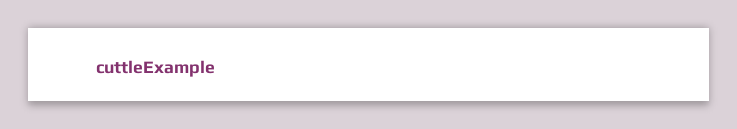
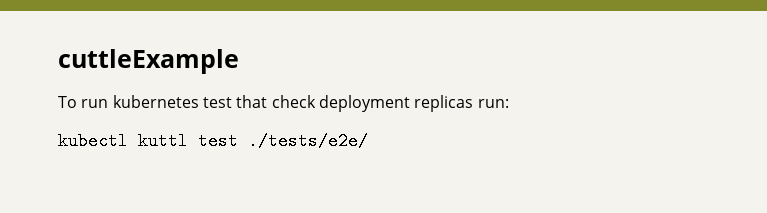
(215, 68) none -> [58,95,509,112] [58,132,368,150] // To run kubernetes test that check deployment replicas run: // kubectl kuttl test ./tests/e2e/

